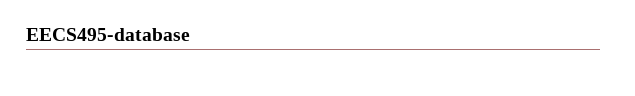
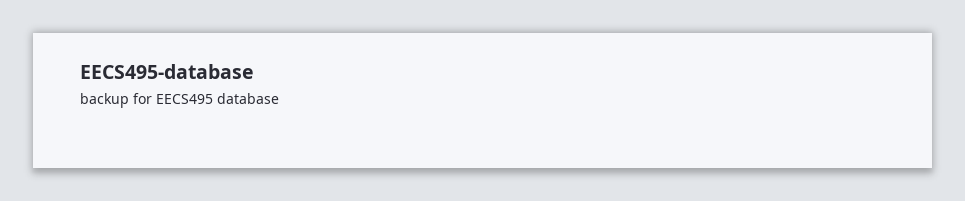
(190, 34) none -> [80,93,279,108] // backup for EECS495 database

